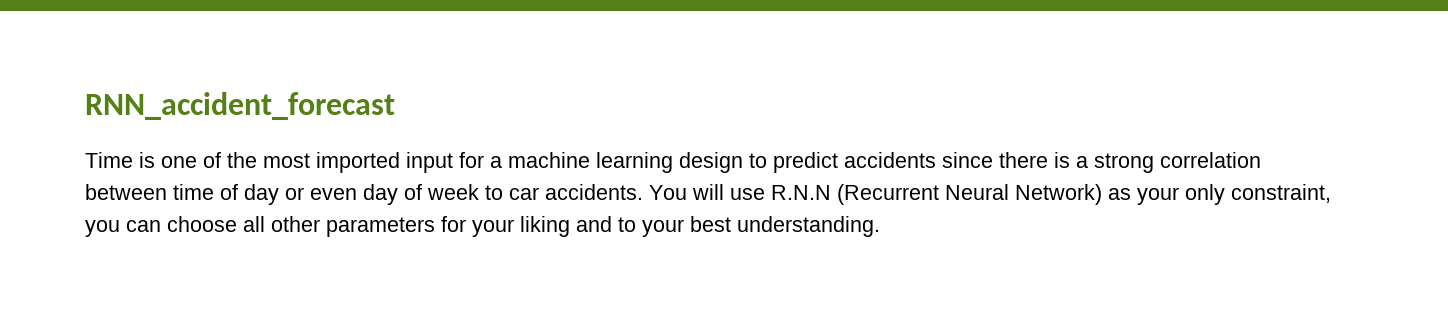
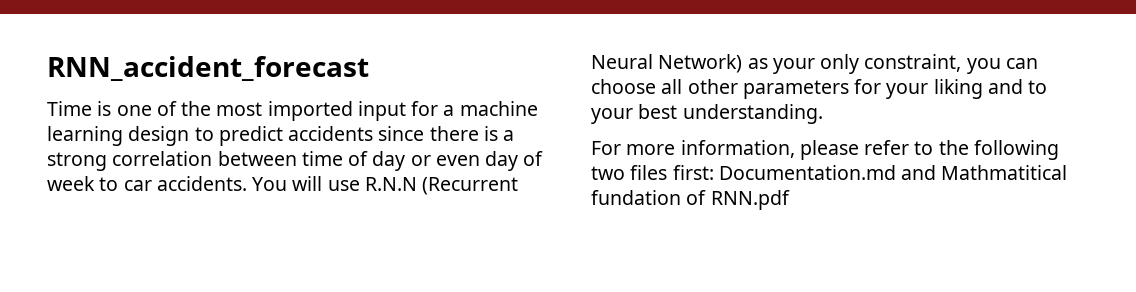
(880, 226) none -> [591,140,1059,160] [591,165,1068,180] [591,190,790,210] // For more information, please refer to the following two files first: Documentation.md and Mathmatitical fundation of RNN.pdf

